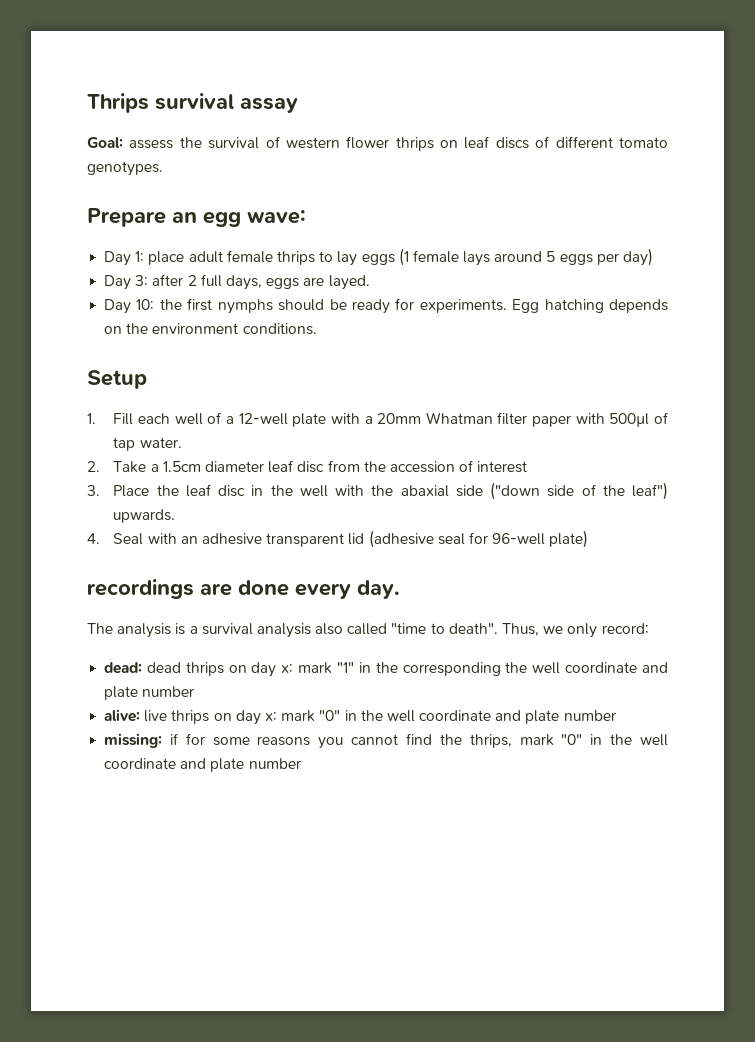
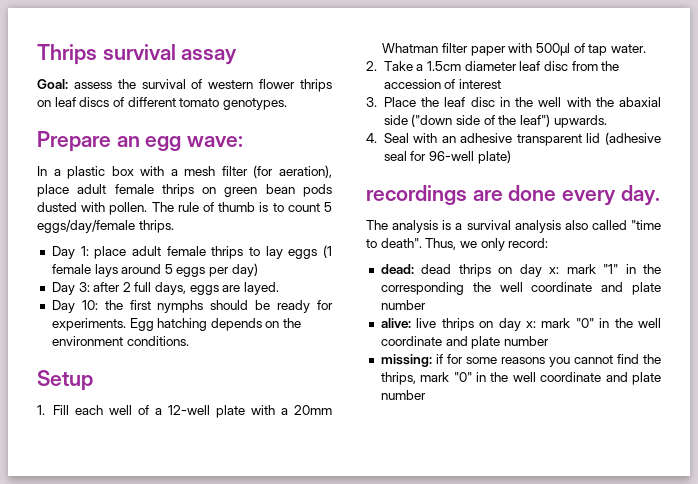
(306, 217) none -> [37,165,332,179] [37,184,332,197] [37,202,332,215] [37,220,174,233] // In a plastic box with a mesh filter (for aeration), place adult female thrips on green bean pods dusted with pollen. The rule of thumb is to count 5 eggs/day/female thrips.

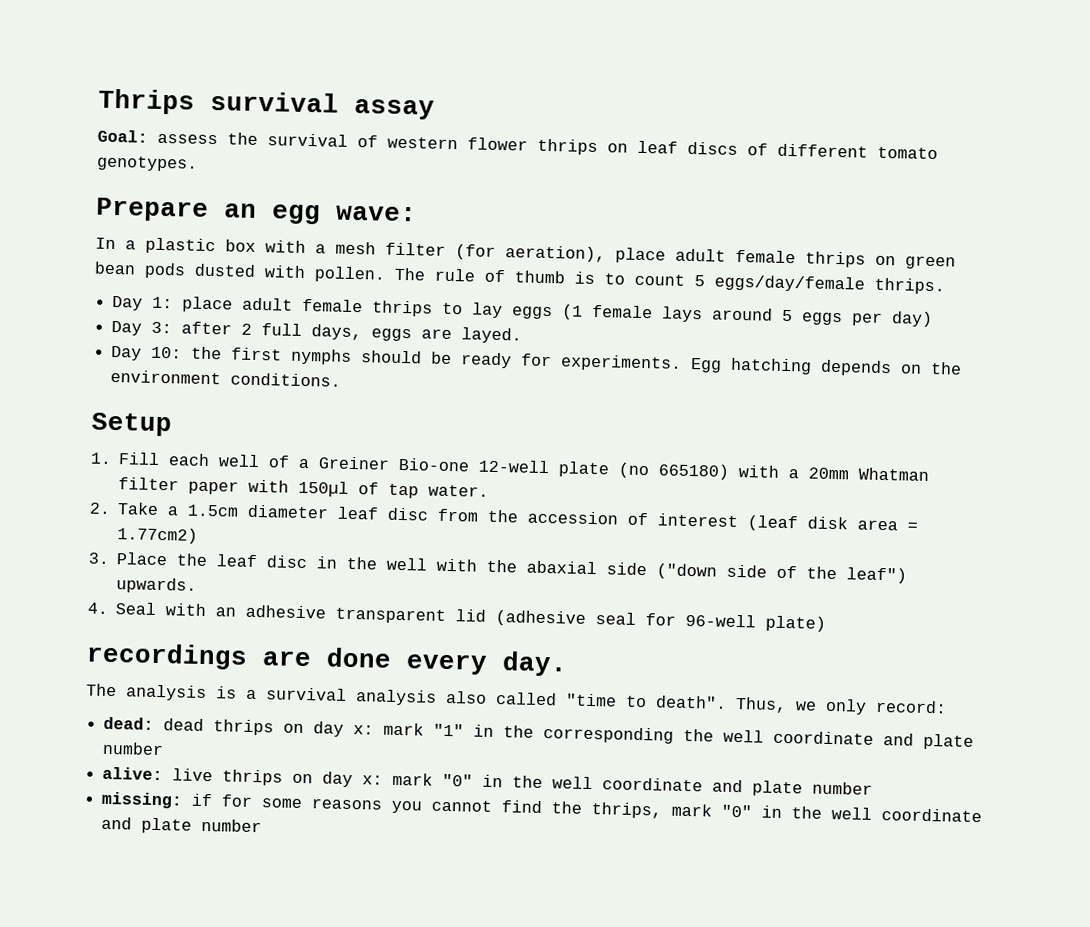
[168,405,246,418] 12-well plate -> [318,456,731,480] Greiner Bio-one 12-well plate (no 665180)
[535,43,570,56] 500µl -> [298,480,350,497] 150µl
(502, 84) none -> [747,515,919,532] [117,527,199,544] (leaf disk area = 1.77cm2)

